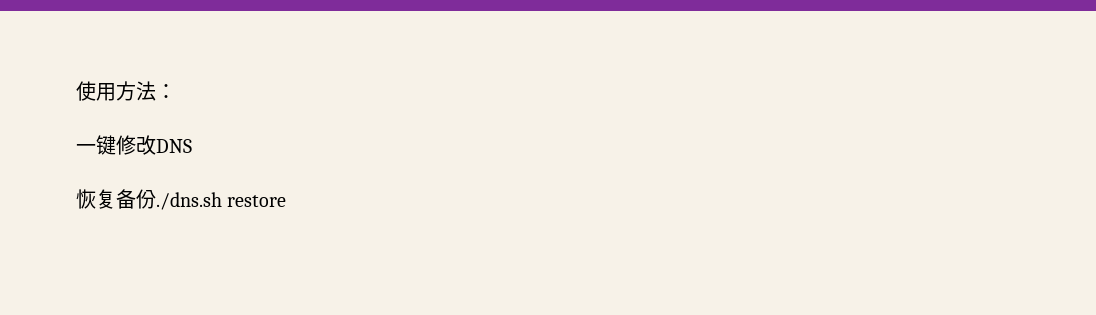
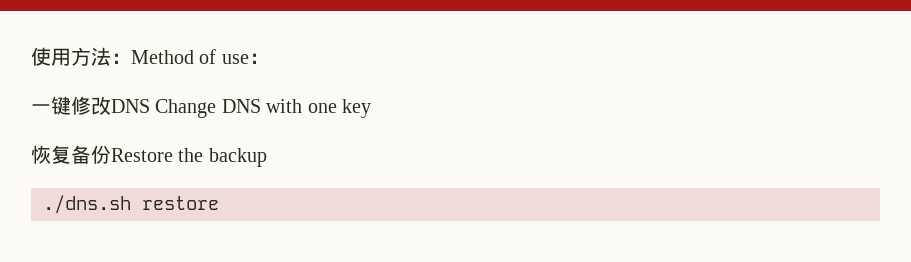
(176, 91) none -> [131,49,269,64] Method of use：
(192, 146) none -> [155,99,371,118] Change DNS with one key
(156, 199) none -> [111,148,267,167] Restore the backup //

